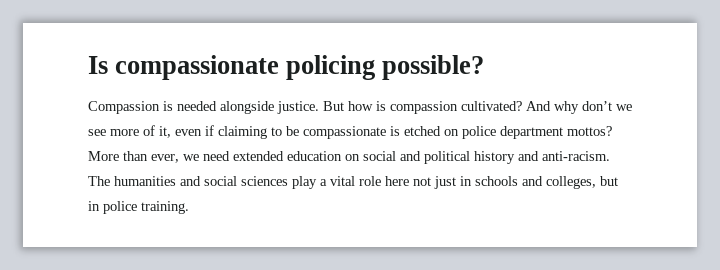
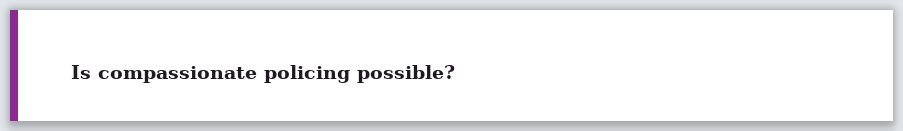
[88,101,632,114] [88,125,612,139] [88,151,610,164] [88,176,618,189] [88,201,189,214] // Compassion is needed alongside justice. But how is compassion cultivated? And why don’t we see more of it, even if claiming to be compassionate is etched on police department mottos? More than ever, we need extended education on social and political history and anti-racism. The humanities and social sciences play a vital role here not just in schools and colleges, but in police training. -> (455, 74) none

